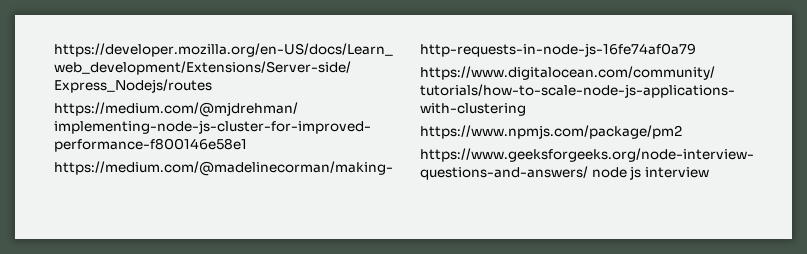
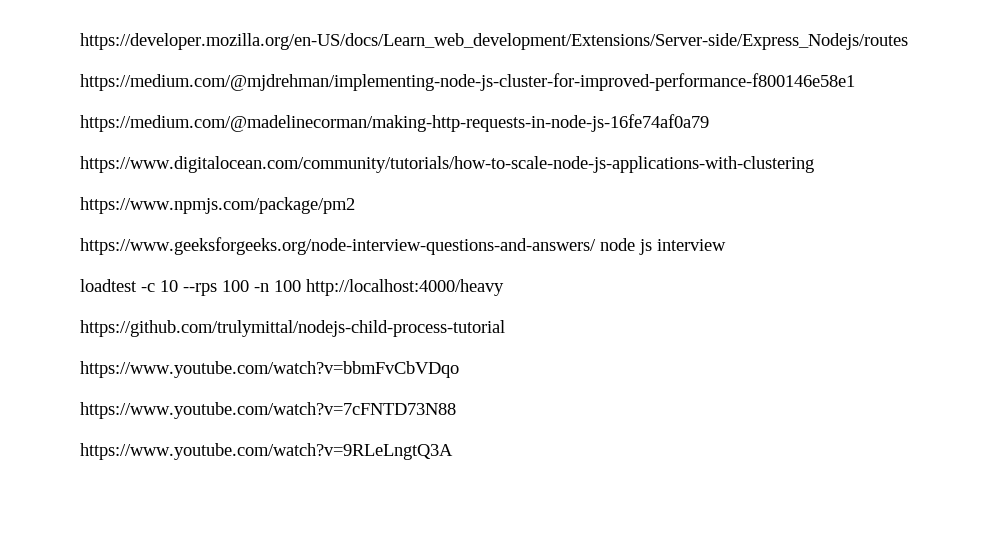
(709, 172) none -> [80,279,504,296] [80,320,505,337] [80,361,459,378] [80,402,456,419] [80,443,453,460] // loadtest -c 10 --rps 100 -n 100 http://localhost:4000/heavy // https://github.com/trulymittal/nodejs-child-process-tutorial // https://www.youtube.com/watch?v=bbmFvCbVDqo // https://www.youtube.com/watch?v=7cFNTD73N88 // https://www.youtube.com/watch?v=9RLeLngtQ3A

